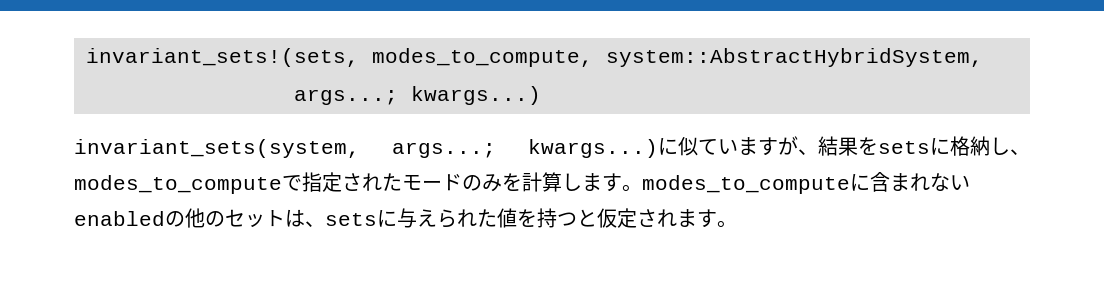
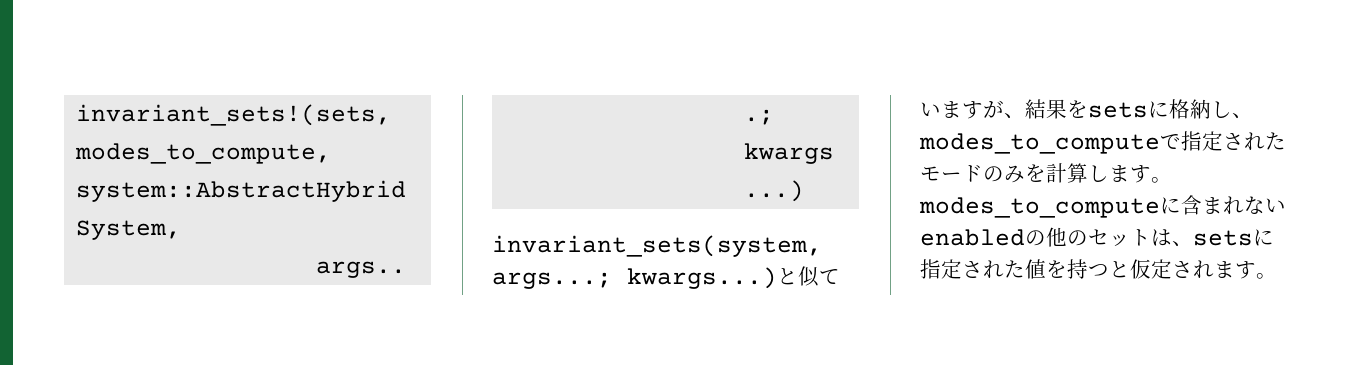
[658,138,678,155] に -> [777,268,798,285] と
[397,208,457,228] 与えら -> [920,259,983,279] 指定さ

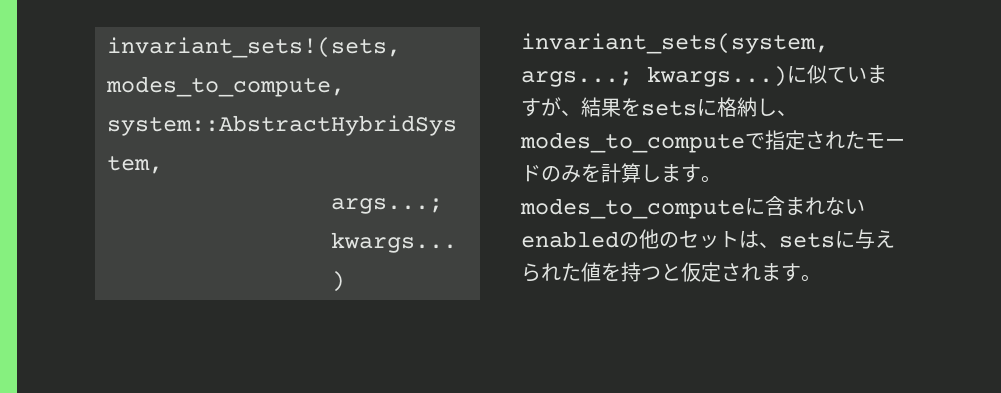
[777,268,798,285] と -> [787,66,807,83] に
[920,259,983,279] 指定さ -> [855,229,895,249] [521,263,541,282] 与えら

